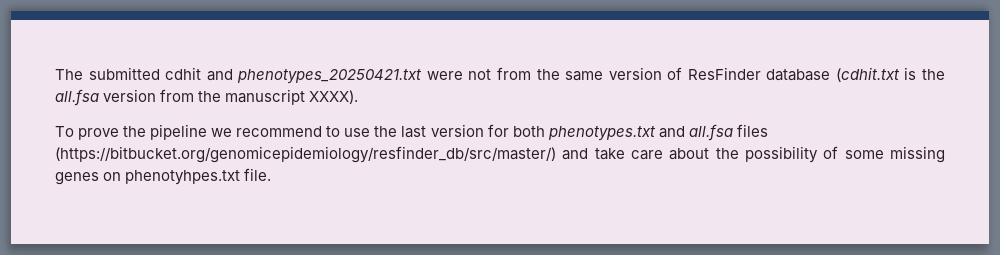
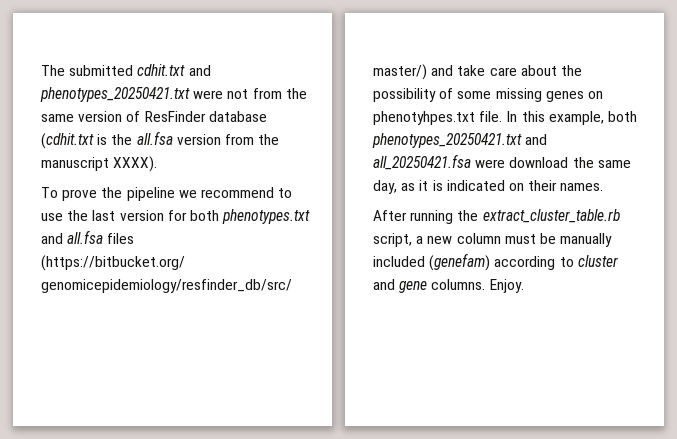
[165,67,202,80] cdhit -> [137,64,186,76] cdhit.txt
(272, 174) none -> [506,111,637,125] [372,133,548,148] [373,154,631,170] [373,180,604,194] [373,209,620,224] [373,233,613,247] [373,253,618,271] [373,279,524,293] In this example, both phenotypes_20250421.txt and all_20250421.fsa were download the same day, as it is indicated on their names. // After running the extract_cluster_table.rb script, a new column must be manually included (genefam) according to cluster and gene columns. Enjoy.

